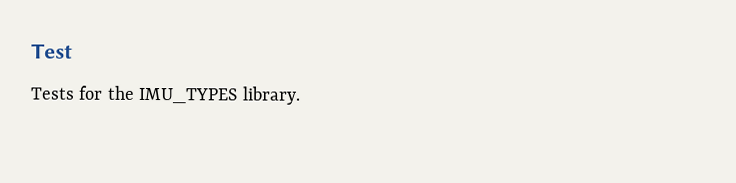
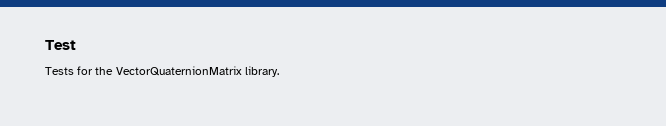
[138,87,239,104] IMU_TYPES -> [115,66,242,76] VectorQuaternionMatrix

